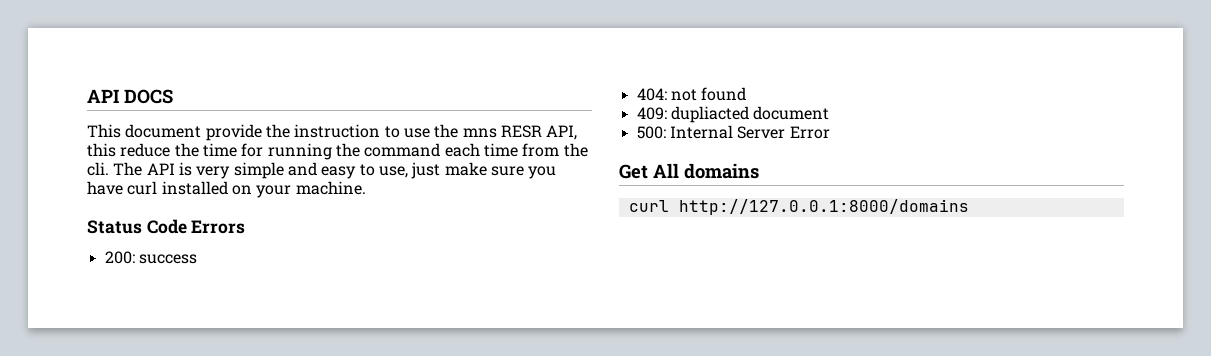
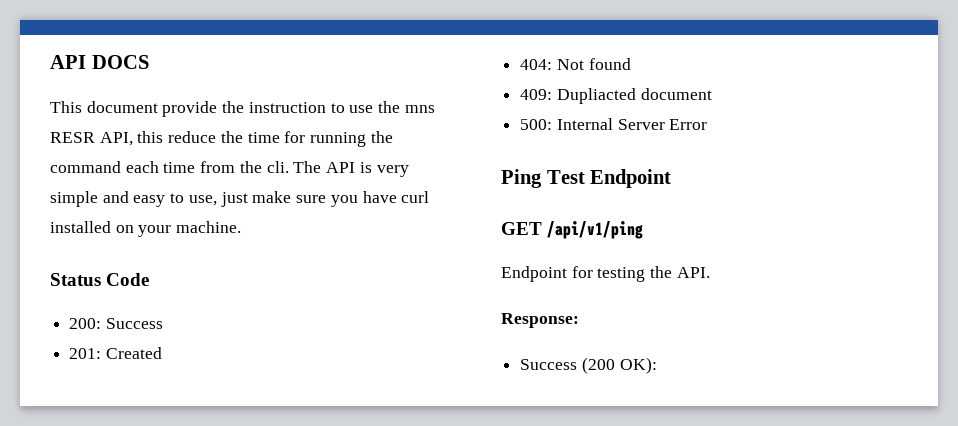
[191,220,246,234] Errors -> (150, 279) none
[138,254,197,264] success -> [105,318,163,329] [69,347,162,359] Success // 201: Created
[670,89,697,101] not -> [556,59,584,70] Not
[670,106,749,123] dupliacted -> [556,88,636,104] Dupliacted
[619,163,759,179] [628,199,969,215] Get All domains // curl http://127.0.0.1:8000/domains -> [501,169,672,188] [501,221,644,239] [501,266,710,282] [501,313,579,328] [520,357,657,374] Ping Test Endpoint // GET /api/v1/ping // Endpoint for testing the API. // Response: // Success (200 OK):

